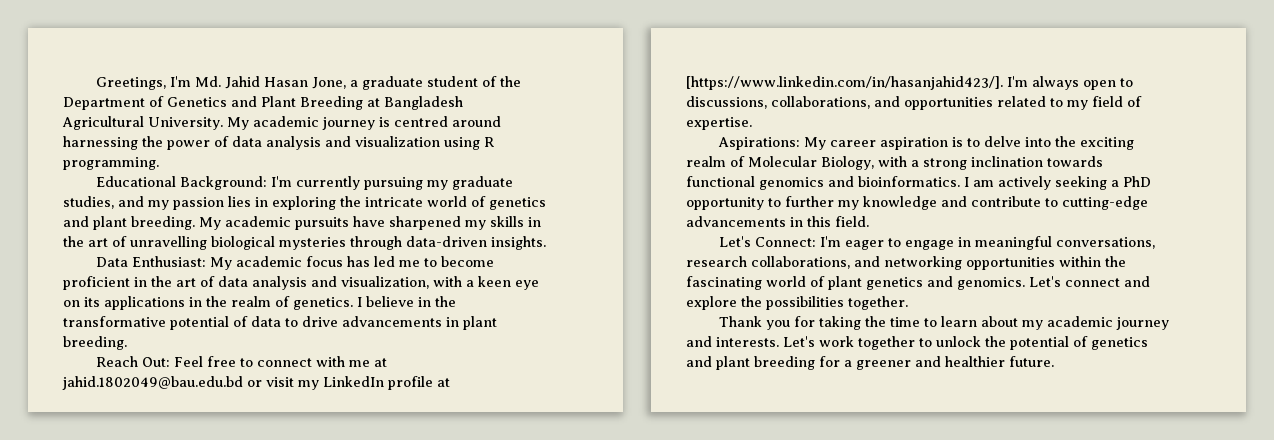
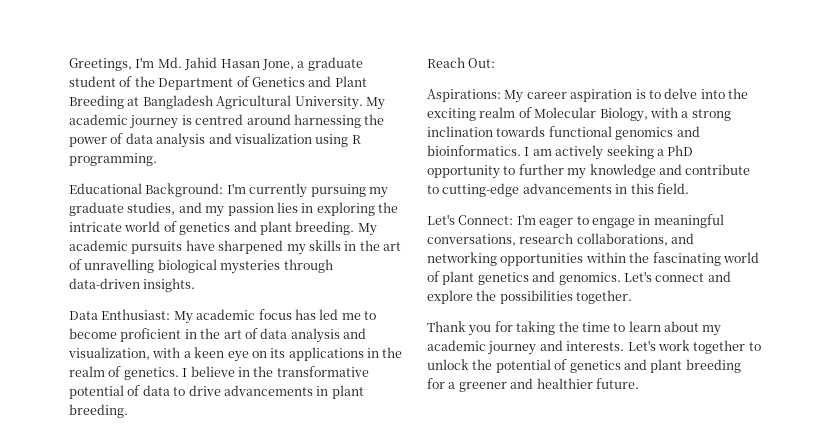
[174,356,388,367] [62,376,450,390] [686,76,1133,90] [686,96,1142,110] [686,117,752,130] Feel free to connect with me at jahid.1802049@bau.edu.bd or visit my LinkedIn profile at [https://www.linkedin.com/in/hasanjahid423/]. I'm always open to discussions, collaborations, and opportunities related to my field of expertise. -> (496, 63) none

